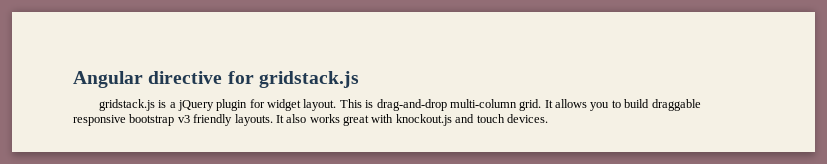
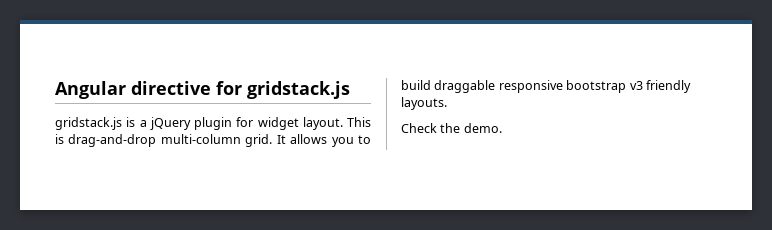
[275,114,548,126] It also works great with knockout.js and touch devices. -> [401,123,502,133] // Check the demo.

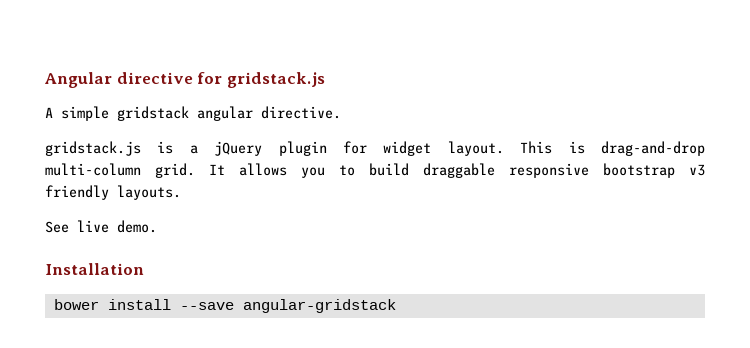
(350, 90) none -> [45,106,341,121] // A simple gridstack angular directive.
[401,123,461,133] Check the -> [45,220,109,233] See live
(502, 128) none -> [45,263,144,275] [53,299,396,313] // Installation // bower install --save angular-gridstack

